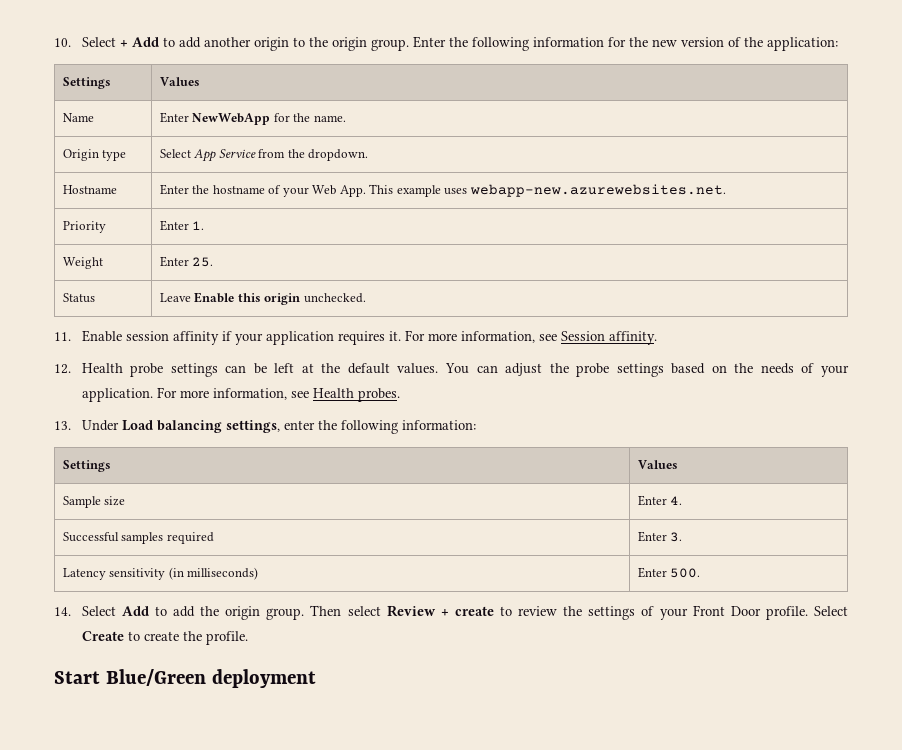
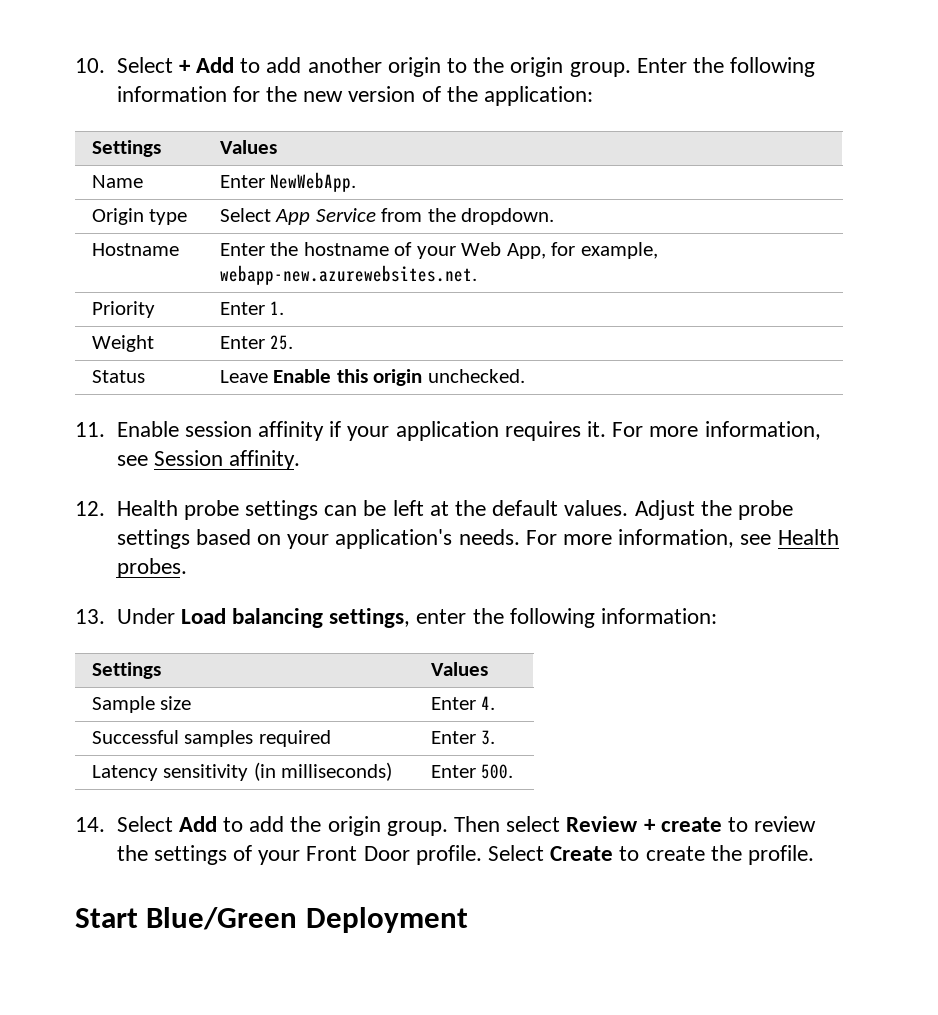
[192,113,346,125] NewWebApp for the name. -> [270,172,357,192] NewWebApp.
[339,184,468,197] App. This example uses -> [506,242,658,259] App, for example,
[445,363,543,376] You can adjust -> [634,500,695,520] Adjust
[734,363,850,377] [81,388,153,402] the needs of your application. -> [287,529,520,549] your application's needs.
[211,669,316,688] deployment -> [305,907,468,933] Deployment

